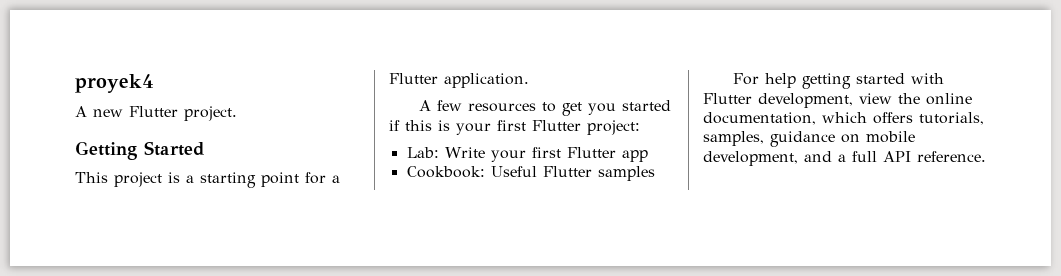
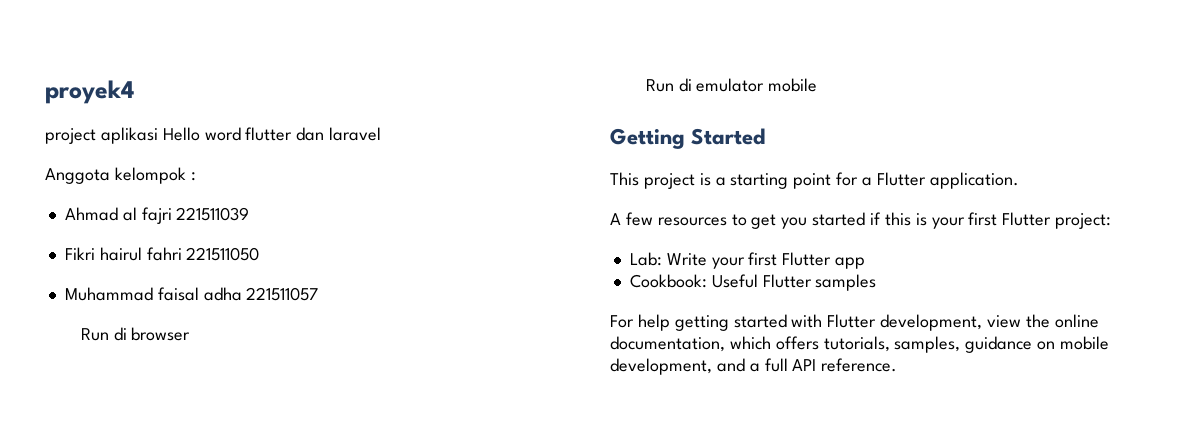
[75,106,237,121] A new Flutter project. -> [45,127,382,144] [45,167,196,184] [64,207,250,224] [64,247,260,261] [64,287,319,301] [80,327,191,341] [645,78,818,92] project aplikasi Hello word flutter dan laravel // Anggota kelompok : // Ahmad al fajri 221511039 // Fikri hairul fahri 221511050 // Muhammad faisal adha 221511057 // Run di browser // Run di emulator mobile

